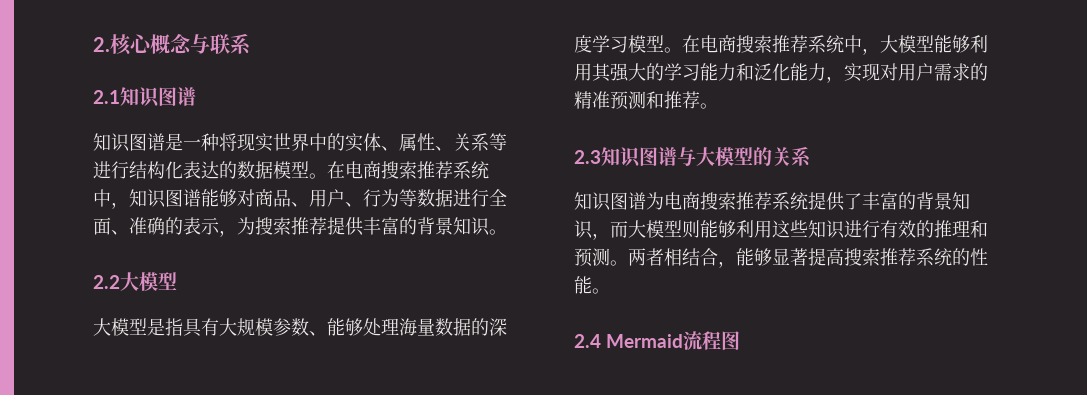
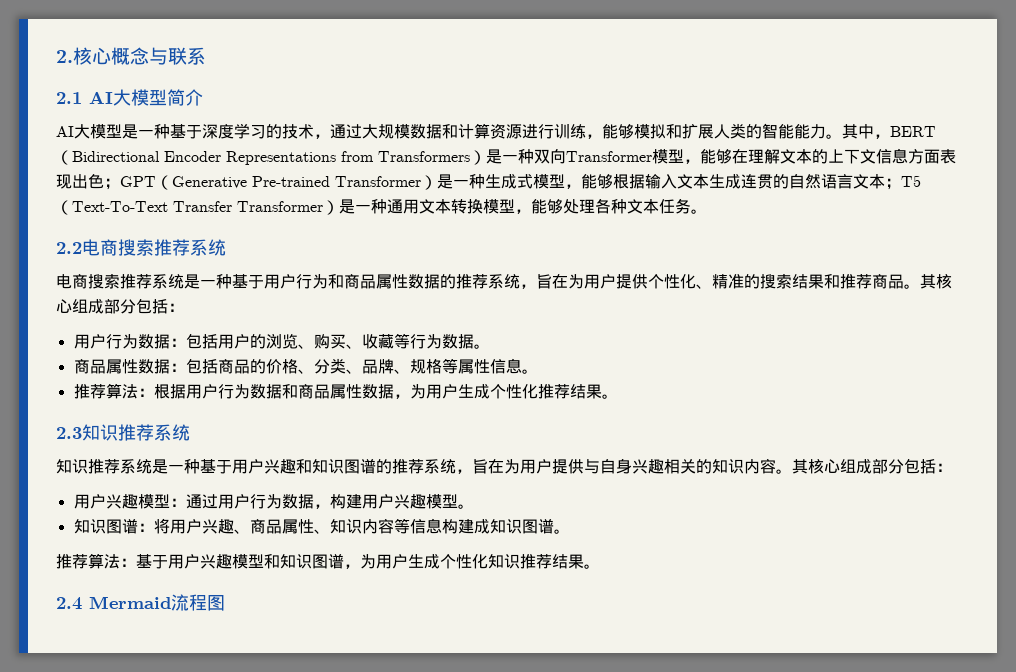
[120,87,196,108] [93,133,507,152] [93,161,489,179] [93,189,507,209] [93,217,507,237] [93,272,177,291] [93,318,507,337] [574,35,988,55] [574,63,988,83] [574,91,718,110] [574,146,811,168] [574,192,970,211] [574,220,988,240] [574,248,988,268] [574,276,592,294] 知识图谱 // 知识图谱是一种将现实世界中的实体、属性、关系等进行结构化表达的数据模型。在电商搜索推荐系统中，知识图谱能够对商品、用户、行为等数据进行全面、准确的表示，为搜索推荐提供丰富的背景知识。 // 2.2大模型 // 大模型是指具有大规模参数、能够处理海量数据的深度学习模型。在电商搜索推荐系统中，大模型能够利用其强大的学习能力和泛化能力，实现对用户需求的精准预测和推荐。 // 2.3知识图谱与大模型的关系 // 知识图谱为电商搜索推荐系统提供了丰富的背景知识，而大模型则能够利用这些知识进行有效的推理和预测。两者相结合，能够显著提高搜索推荐系统的性能 -> [89,89,203,106] [56,123,936,139] [56,148,956,165] [56,174,921,190] [56,198,707,215] [56,239,226,256] [56,274,952,289] [56,298,184,314] [73,333,490,349] [73,358,538,374] [73,383,618,399] [56,424,190,441] [56,458,952,474] [73,494,474,509] [73,518,570,534] [56,553,584,569] AI大模型简介 // AI大模型是一种基于深度学习的技术，通过大规模数据和计算资源进行训练，能够模拟和扩展人类的智能能力。其中，BERT（Bidirectional Encoder Representations from Transformers）是一种双向Transformer模型，能够在理解文本的上下文信息方面表现出色；GPT（Generative Pre-trained Transformer）是一种生成式模型，能够根据输入文本生成连贯的自然语言文本；T5（Text-To-Text Transfer Transformer）是一种通用文本转换模型，能够处理各种文本任务。 // 2.2电商搜索推荐系统 // 电商搜索推荐系统是一种基于用户行为和商品属性数据的推荐系统，旨在为用户提供个性化、精准的搜索结果和推荐商品。其核心组成部分包括： // 用户行为数据：包括用户的浏览、购买、收藏等行为数据。 // 商品属性数据：包括商品的价格、分类、品牌、规格等属性信息。 // 推荐算法：根据用户行为数据和商品属性数据，为用户生成个性化推荐结果。 // 2.3知识推荐系统 // 知识推荐系统是一种基于用户兴趣和知识图谱的推荐系统，旨在为用户提供与自身兴趣相关的知识内容。其核心组成部分包括： // 用户兴趣模型：通过用户行为数据，构建用户兴趣模型。 // 知识图谱：将用户兴趣、商品属性、知识内容等信息构建成知识图谱。 // 推荐算法：基于用户兴趣模型和知识图谱，为用户生成个性化知识推荐结果

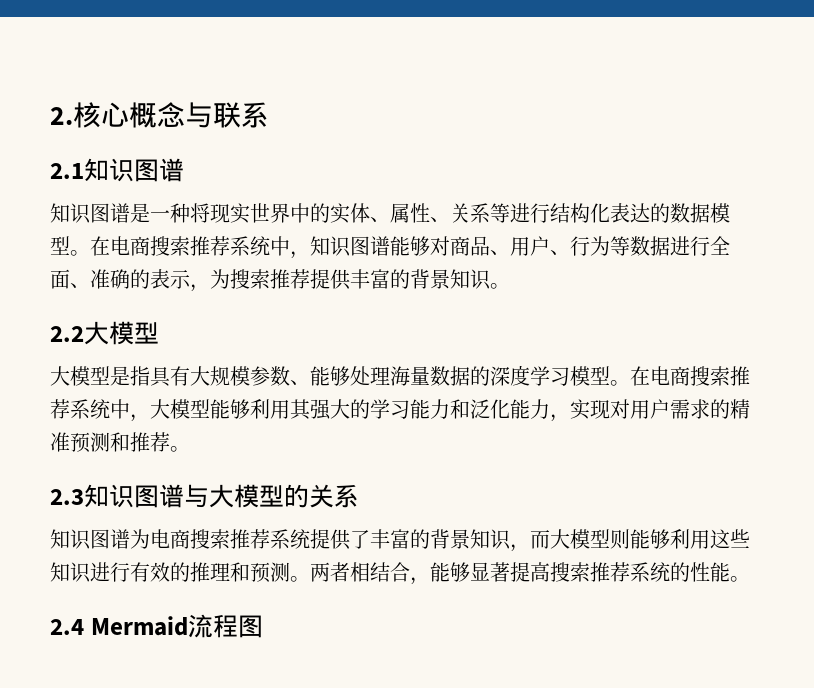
[89,89,203,106] [56,123,936,139] [56,148,956,165] [56,174,921,190] [56,198,707,215] [56,239,226,256] [56,274,952,289] [56,298,184,314] [73,333,490,349] [73,358,538,374] [73,383,618,399] [56,424,190,441] [56,458,952,474] [73,494,474,509] [73,518,570,534] [56,553,584,569] AI大模型简介 // AI大模型是一种基于深度学习的技术，通过大规模数据和计算资源进行训练，能够模拟和扩展人类的智能能力。其中，BERT（Bidirectional Encoder Representations from Transformers）是一种双向Transformer模型，能够在理解文本的上下文信息方面表现出色；GPT（Generative Pre-trained Transformer）是一种生成式模型，能够根据输入文本生成连贯的自然语言文本；T5（Text-To-Text Transfer Transformer）是一种通用文本转换模型，能够处理各种文本任务。 // 2.2电商搜索推荐系统 // 电商搜索推荐系统是一种基于用户行为和商品属性数据的推荐系统，旨在为用户提供个性化、精准的搜索结果和推荐商品。其核心组成部分包括： // 用户行为数据：包括用户的浏览、购买、收藏等行为数据。 // 商品属性数据：包括商品的价格、分类、品牌、规格等属性信息。 // 推荐算法：根据用户行为数据和商品属性数据，为用户生成个性化推荐结果。 // 2.3知识推荐系统 // 知识推荐系统是一种基于用户兴趣和知识图谱的推荐系统，旨在为用户提供与自身兴趣相关的知识内容。其核心组成部分包括： // 用户兴趣模型：通过用户行为数据，构建用户兴趣模型。 // 知识图谱：将用户兴趣、商品属性、知识内容等信息构建成知识图谱。 // 推荐算法：基于用户兴趣模型和知识图谱，为用户生成个性化知识推荐结果 -> [84,158,184,182] [50,203,730,224] [50,236,730,259] [50,269,510,292] [50,321,159,345] [50,365,750,387] [50,399,750,422] [50,432,190,453] [50,484,359,508] [50,529,750,552] [50,562,730,585] 知识图谱 // 知识图谱是一种将现实世界中的实体、属性、关系等进行结构化表达的数据模型。在电商搜索推荐系统中，知识图谱能够对商品、用户、行为等数据进行全面、准确的表示，为搜索推荐提供丰富的背景知识。 // 2.2大模型 // 大模型是指具有大规模参数、能够处理海量数据的深度学习模型。在电商搜索推荐系统中，大模型能够利用其强大的学习能力和泛化能力，实现对用户需求的精准预测和推荐。 // 2.3知识图谱与大模型的关系 // 知识图谱为电商搜索推荐系统提供了丰富的背景知识，而大模型则能够利用这些知识进行有效的推理和预测。两者相结合，能够显著提高搜索推荐系统的性能

